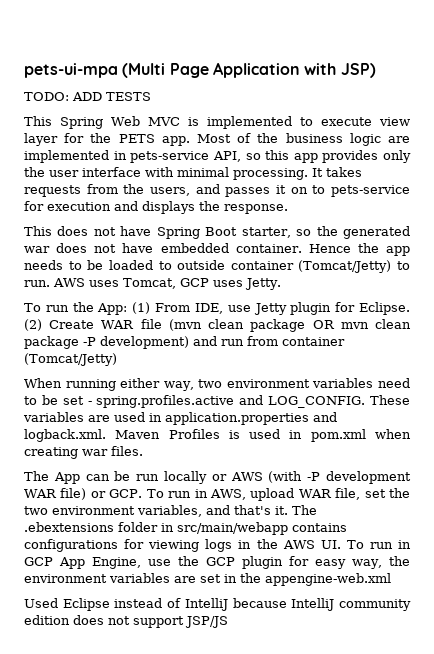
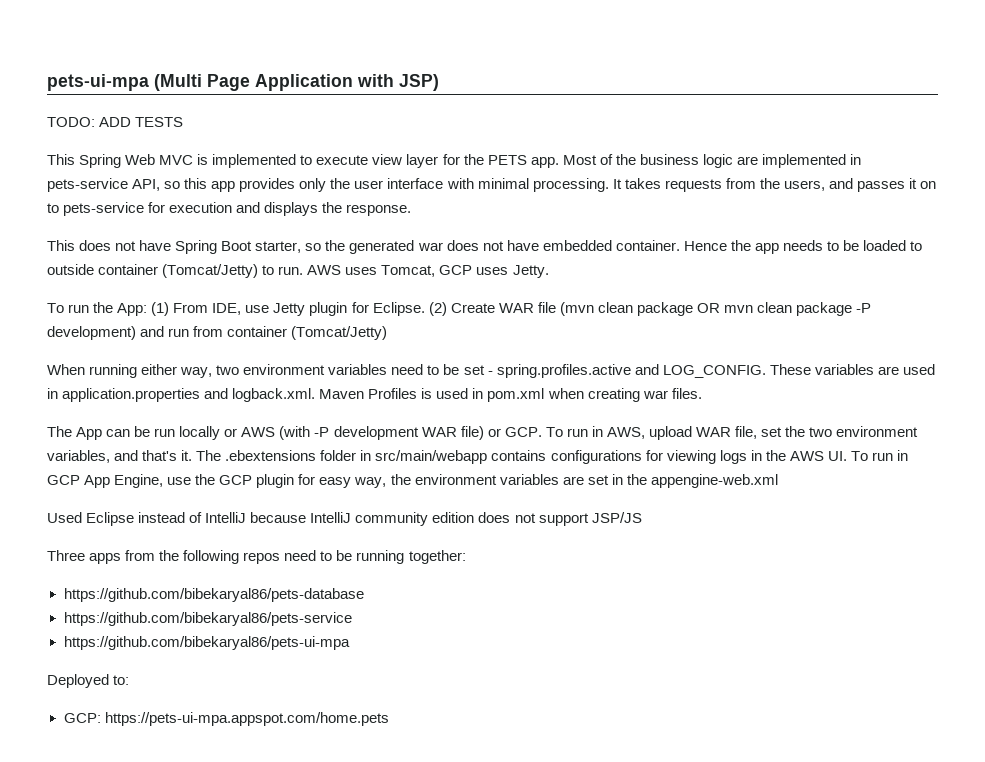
(228, 622) none -> [47,550,466,564] [63,588,364,602] [63,612,352,626] [63,636,350,650] [47,674,130,688] [63,712,389,726] // Three apps from the following repos need to be running together: // https://github.com/bibekaryal86/pets-database // https://github.com/bibekaryal86/pets-service // https://github.com/bibekaryal86/pets-ui-mpa // Deployed to: // GCP: https://pets-ui-mpa.appspot.com/home.pets

